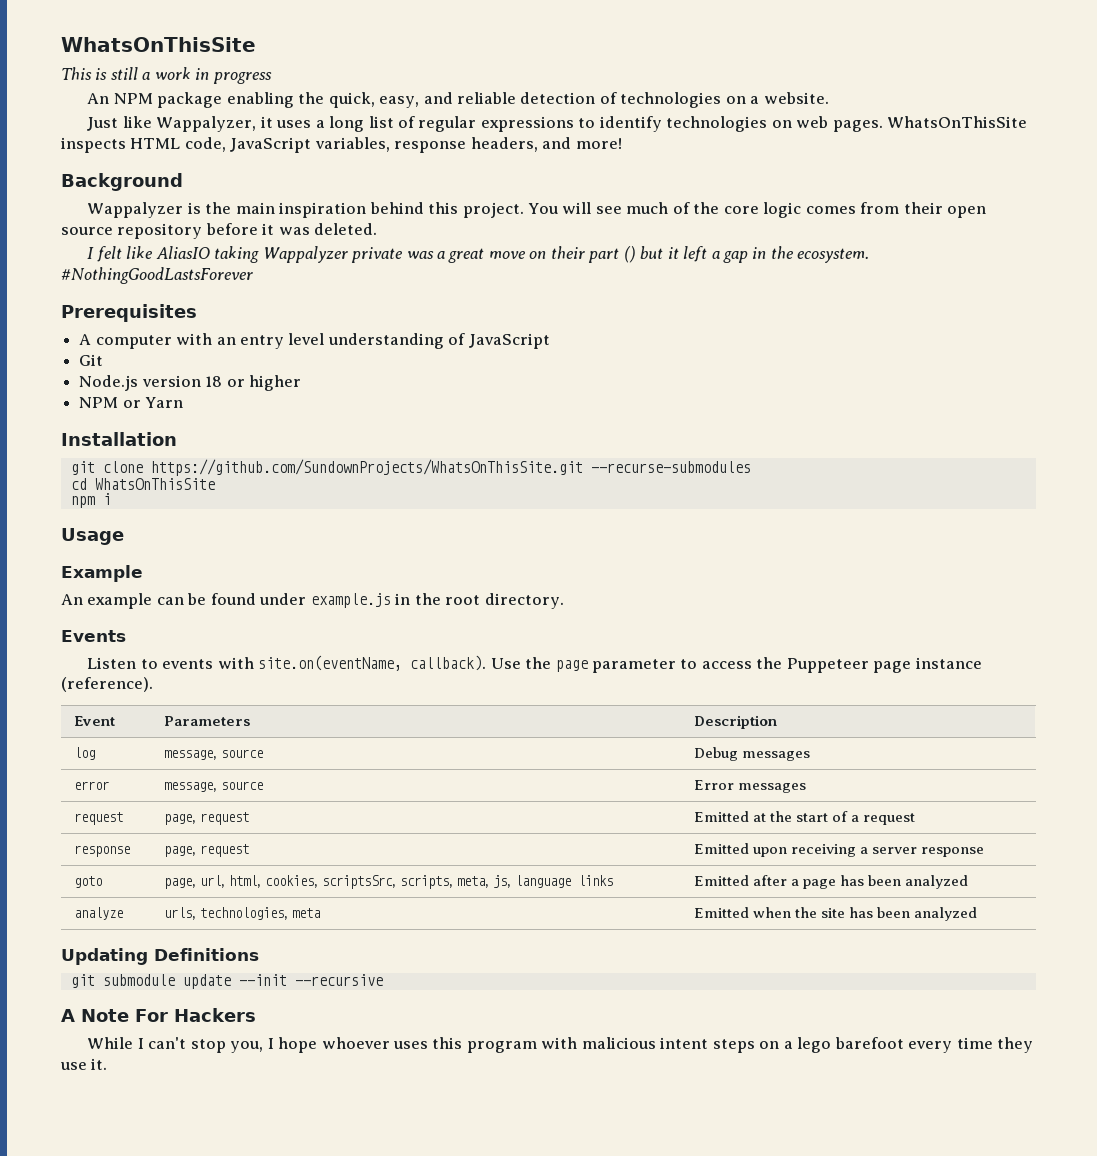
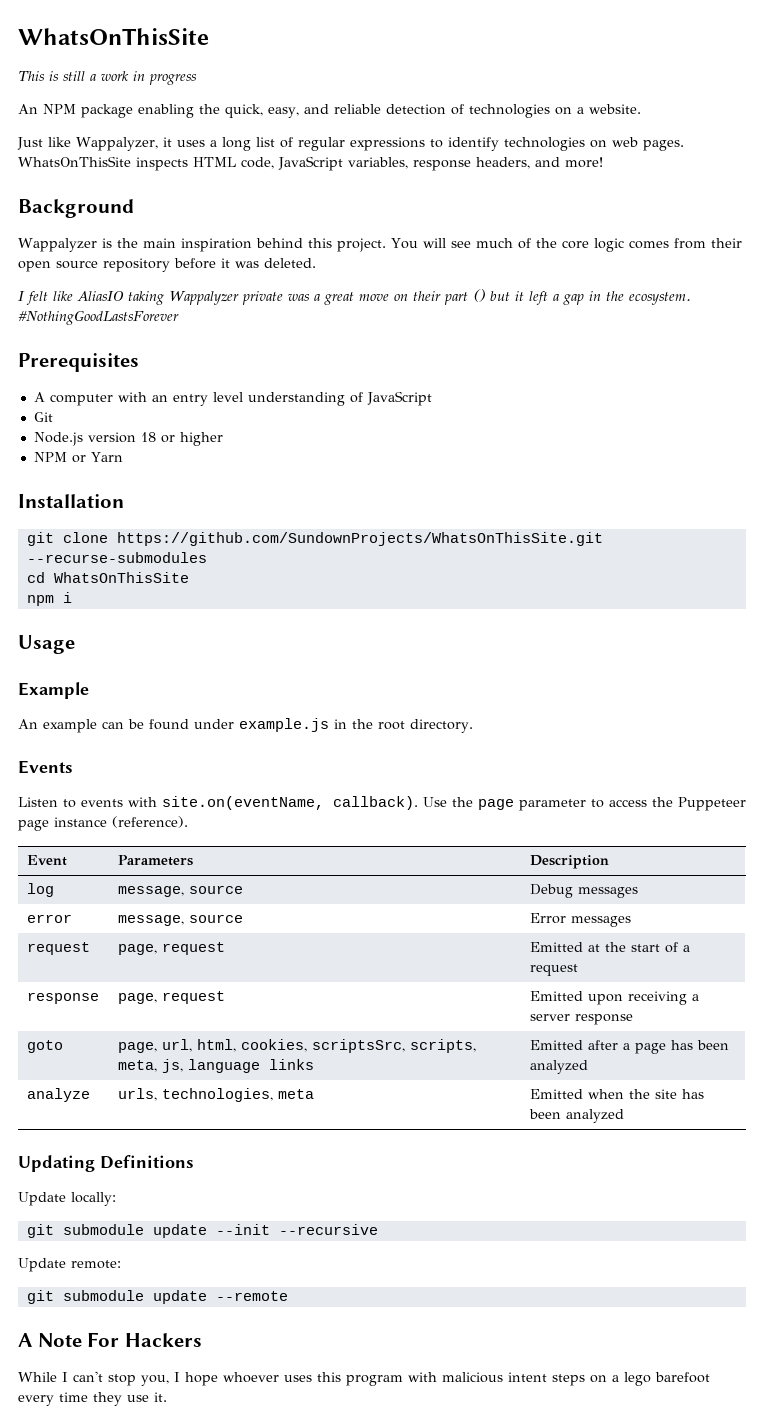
(259, 954) none -> [18,1192,116,1206] // Update locally:
(383, 980) none -> [18,1258,121,1272] [26,1290,288,1304] // Update remote: // git submodule update --remote

